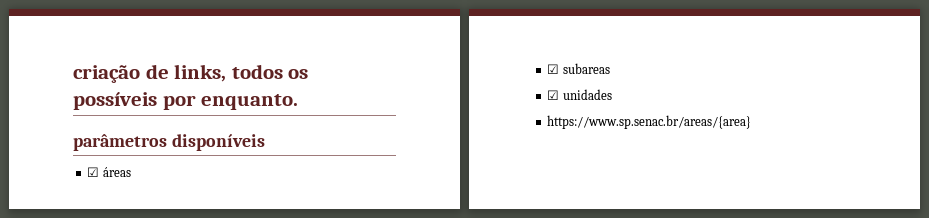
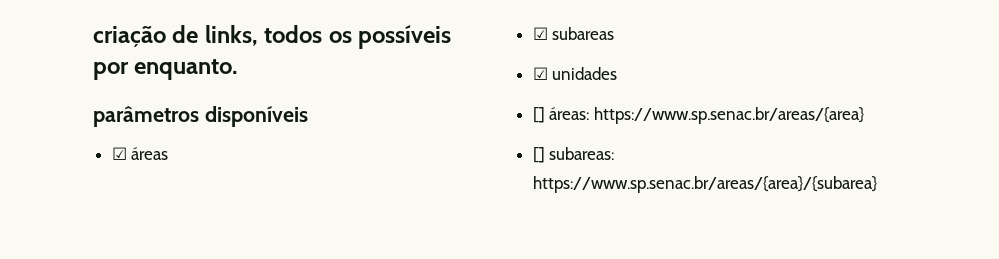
(612, 94) none -> [532,107,590,123] [] áreas:
(752, 122) none -> [532,147,615,163] [532,176,877,193] // [] subareas: https://www.sp.senac.br/areas/{area}/{subarea}

